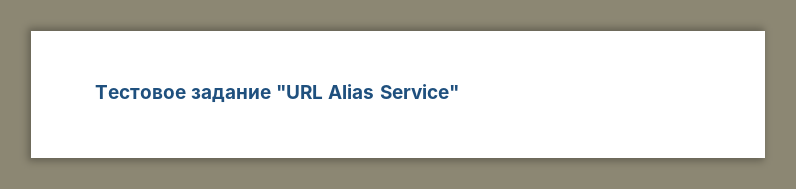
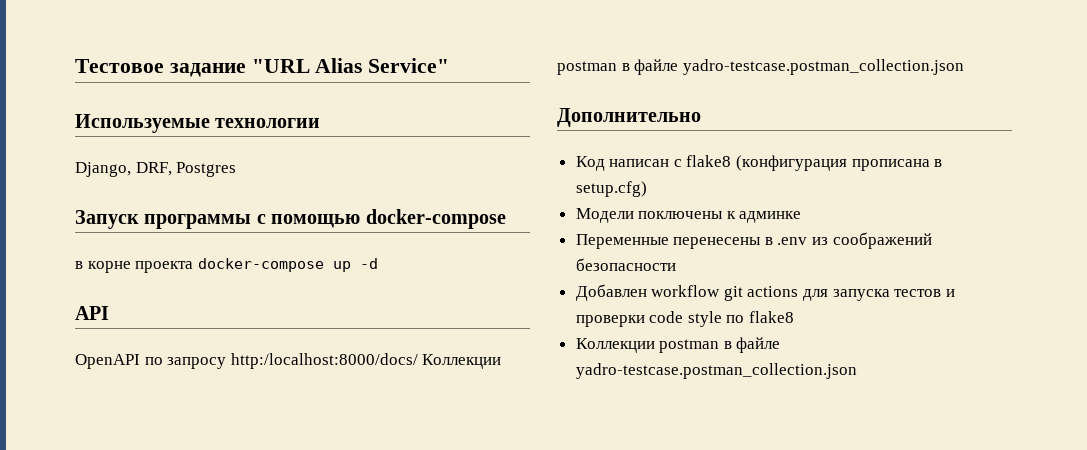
(459, 91) none -> [75,114,321,133] [75,162,237,177] [75,209,506,229] [75,258,378,273] [75,306,109,320] [75,353,502,369] [557,59,964,75] [557,108,701,127] [575,155,943,171] [575,181,647,197] [575,208,802,223] [575,232,932,249] [575,258,676,271] [575,284,955,301] [575,311,795,327] [575,337,781,353] [575,363,857,379] // Используемые технологии // Django, DRF, Postgres // Запуск программы с помощью docker-compose // в корне проекта docker-compose up -d // API // OpenAPI по запросу http:/localhost:8000/docs/ Коллекции postman в файле yadro-testcase.postman_collection.json // Дополнительно // Код написан с flake8 (конфигурация прописана в setup.cfg) // Модели поключены к админке // Переменные перенесены в .env из соображений безопасности // Добавлен workflow git actions для запуска тестов и проверки code style по flake8 // Коллекции postman в файле yadro-testcase.postman_collection.json

